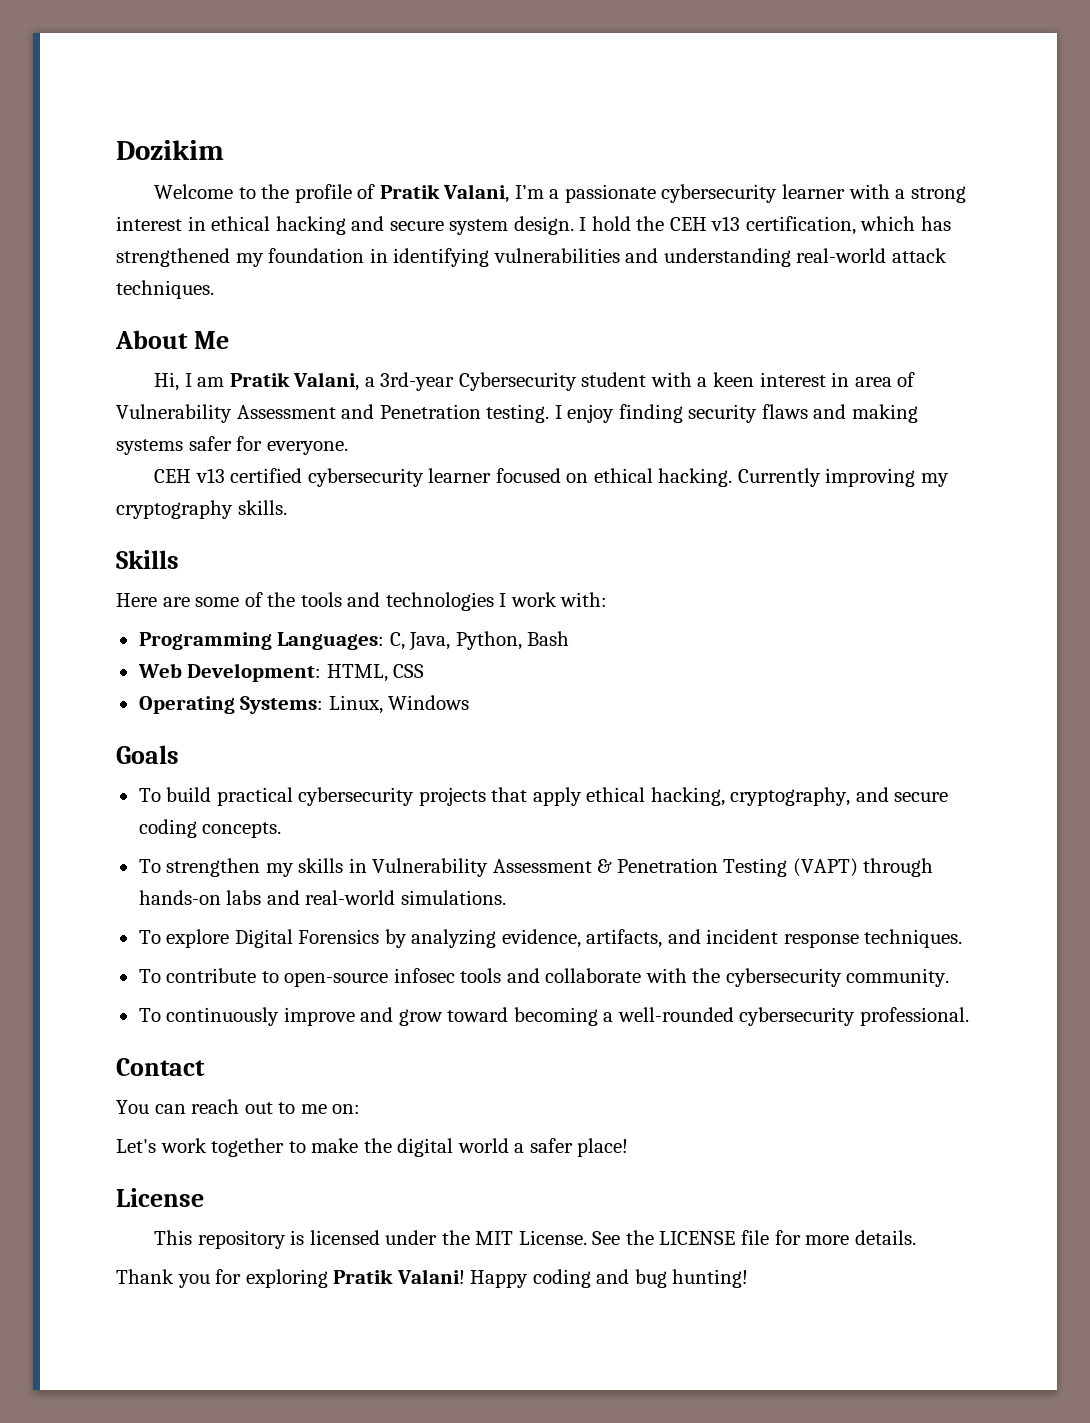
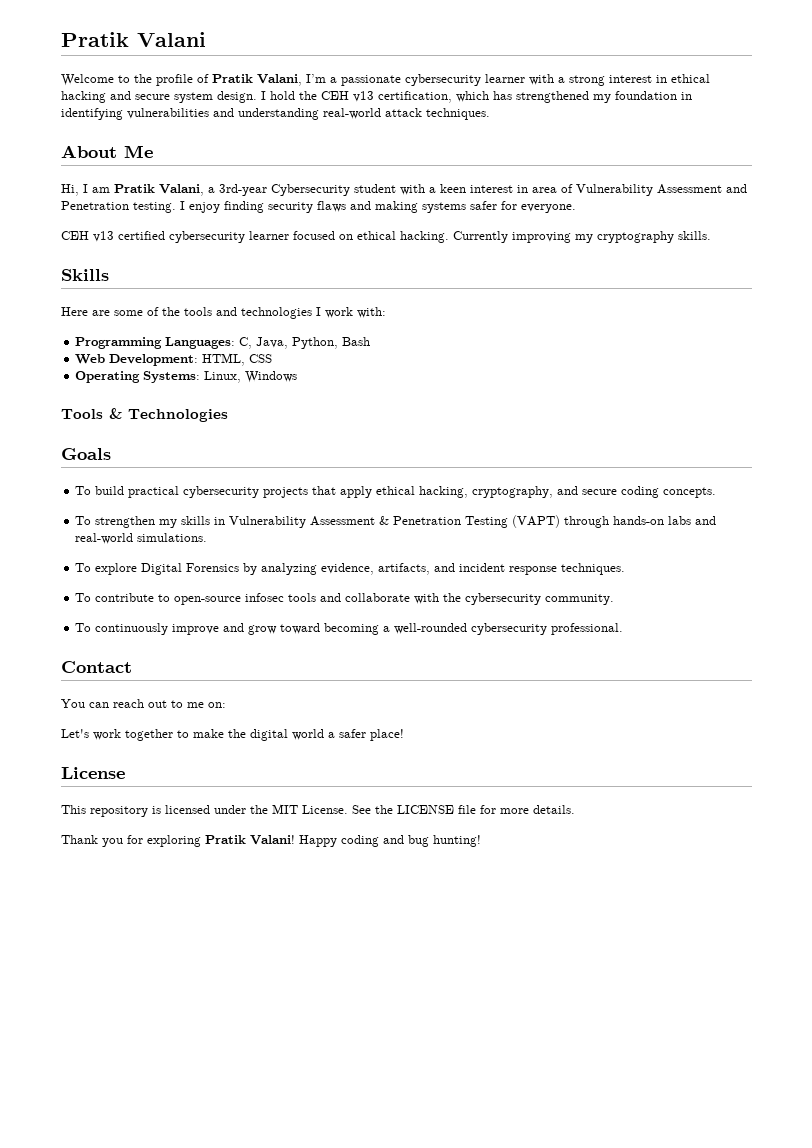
[116,140,224,160] Dozikim -> [61,32,206,47] Pratik Valani
(470, 702) none -> [61,408,228,422] // Tools & Technologies

